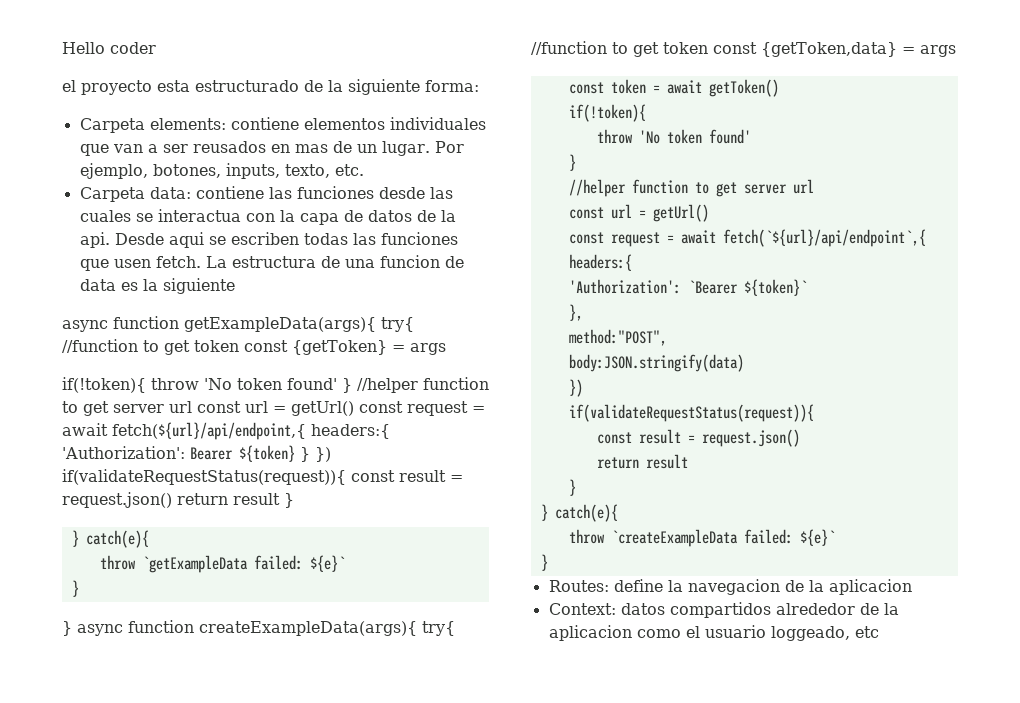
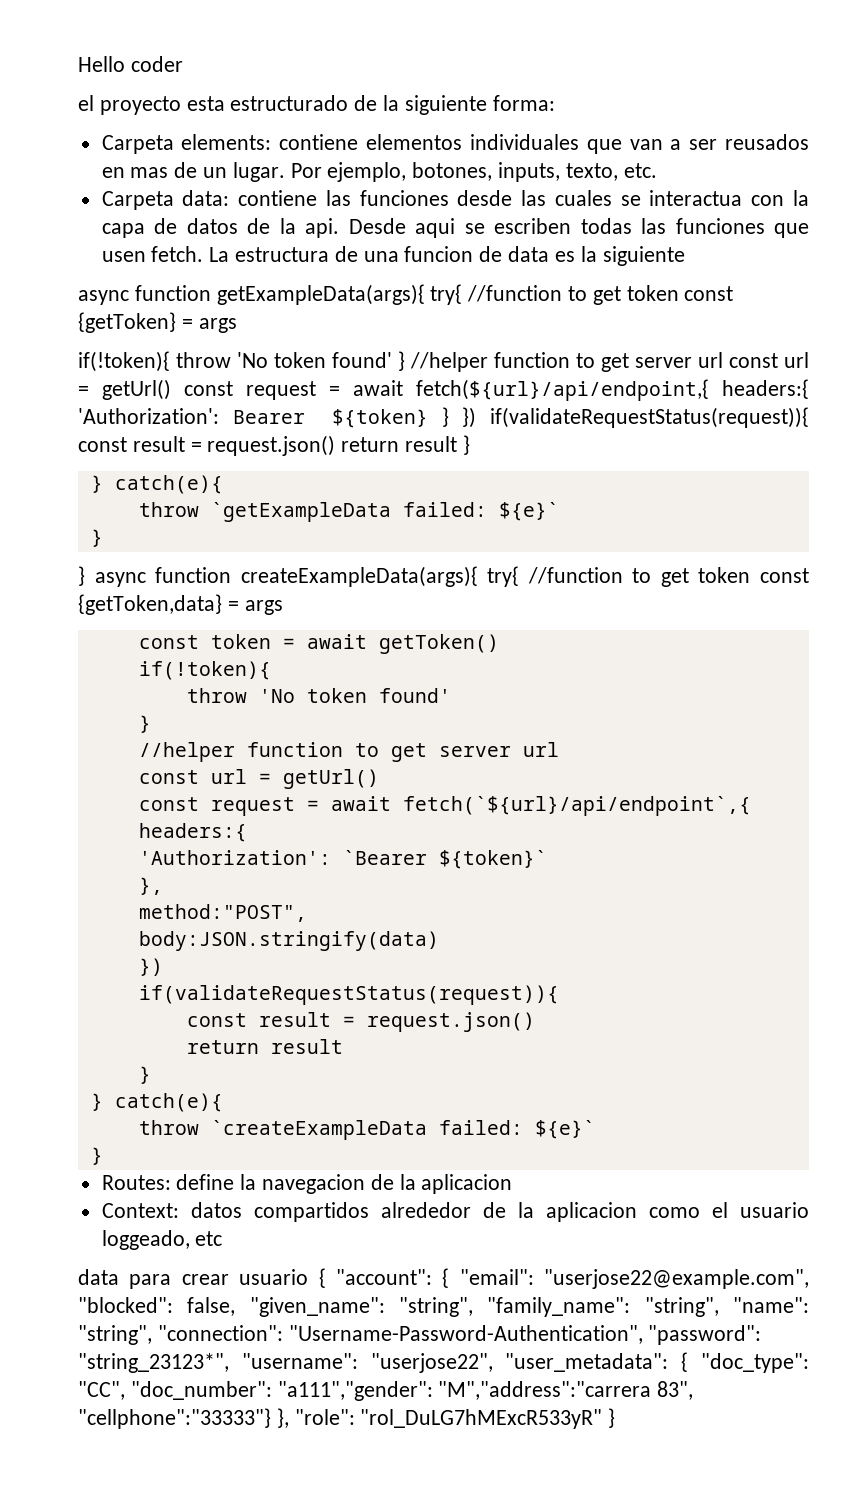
(879, 632) none -> [78,1268,809,1289] [78,1297,809,1317] [78,1325,762,1345] [78,1352,809,1373] [78,1381,694,1401] [78,1408,616,1429] // data para crear usuario { "account": { "email": "userjose22@example.com", "blocked": false, "given_name": "string", "family_name": "string", "name": "string", "connection": "Username-Password-Authentication", "password": "string_23123*", "username": "userjose22", "user_metadata": { "doc_type": "CC", "doc_number": "a111","gender": "M","address":"carrera 83", "cellphone":"33333"} }, "role": "rol_DuLG7hMExcR533yR" }

